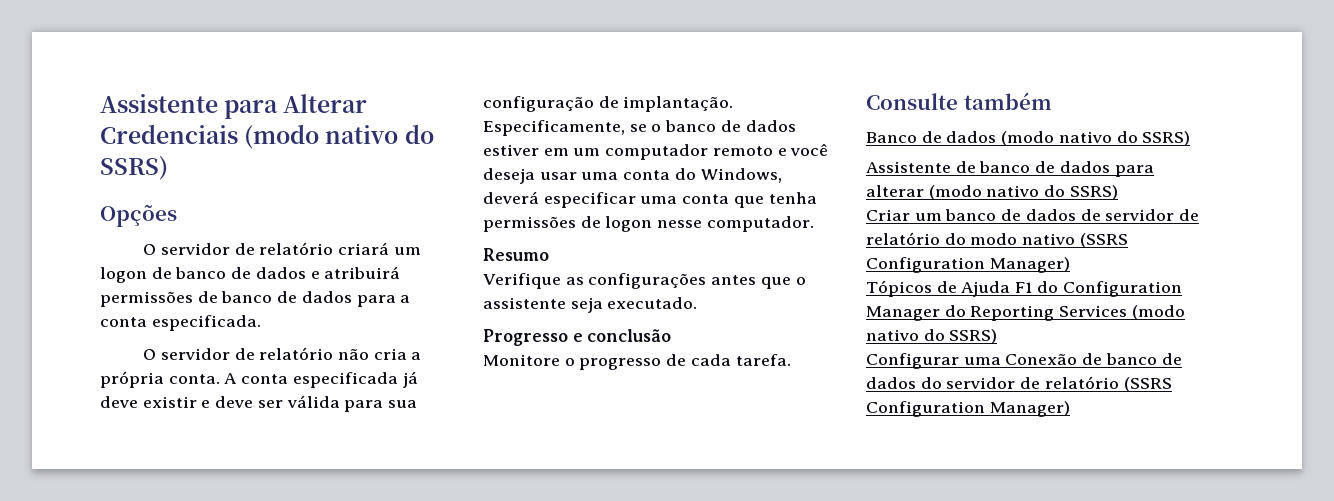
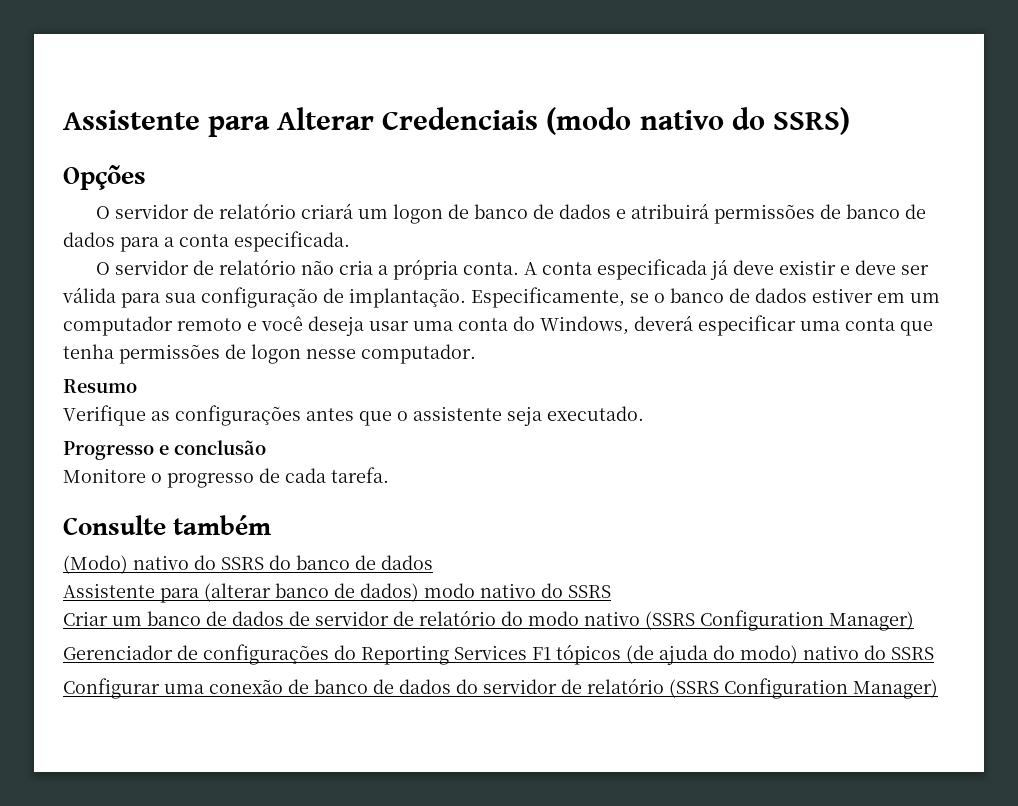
[866,131,1191,146] [866,161,1154,177] [866,185,1118,200] Banco de dados (modo nativo do SSRS) // Assistente de banco de dados para alterar (modo nativo do SSRS) -> [63,555,433,574] [63,583,611,603] (Modo) nativo do SSRS do banco de dados // Assistente para (alterar banco de dados) modo nativo do SSRS
[866,280,1182,297] [866,305,1185,321] [866,329,998,344] Tópicos de Ajuda F1 do Configuration Manager do Reporting Services (modo nativo do SSRS) -> [63,644,934,665] Gerenciador de configurações do Reporting Services F1 tópicos (de ajuda do modo) nativo do SSRS
[1005,354,1078,365] Conexão -> [209,679,283,694] conexão

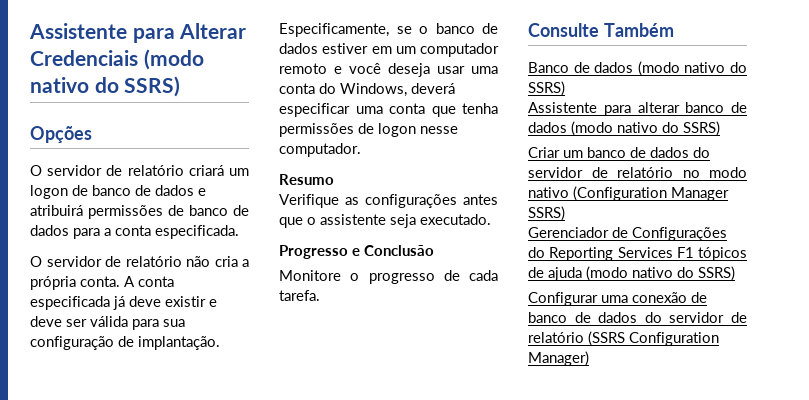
[174,440,266,455] conclusão -> [364,245,434,256] Conclusão
[173,515,272,535] [63,555,433,574] [63,583,611,603] também // (Modo) nativo do SSRS do banco de dados // Assistente para (alterar banco de dados) modo nativo do SSRS -> [603,23,674,37] [528,61,747,76] [528,81,565,96] [528,102,747,116] [528,121,720,136] Também // Banco de dados (modo nativo do SSRS) // Assistente para alterar banco de dados (modo nativo do SSRS)
[289,610,914,631] de servidor de relatório do modo nativo (SSRS Configuration Manager) -> [693,147,710,158] [528,167,747,178] [528,186,729,201] [528,206,565,221] do servidor de relatório no modo nativo (Configuration Manager SSRS)
[203,644,329,665] configurações -> [632,227,727,241] Configurações
[626,645,934,665] (de ajuda do modo) nativo do SSRS -> [528,266,735,281] de ajuda (modo nativo do SSRS)

